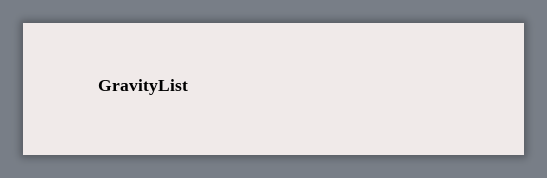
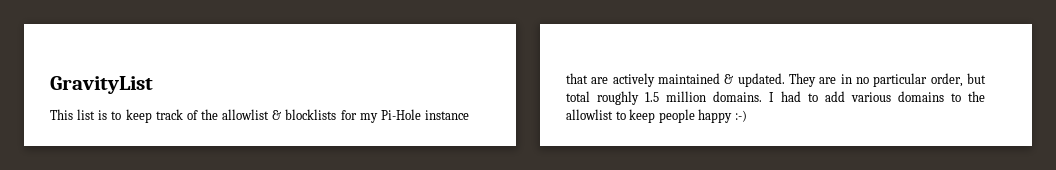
(188, 87) none -> [50,109,470,123] [566,73,986,87] [566,91,985,105] [566,109,747,123] // This list is to keep track of the allowlist & blocklists for my Pi-Hole instance that are actively maintained & updated. They are in no particular order, but total roughly 1.5 million domains. I had to add various domains to the allowlist to keep people happy :-)

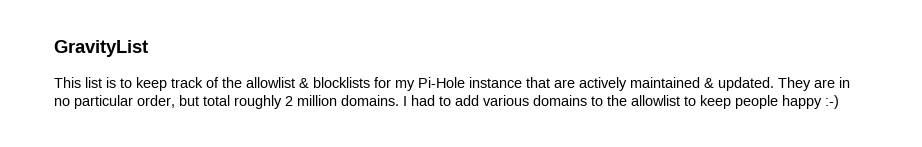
[645,92,660,102] 1.5 -> [285,96,293,106] 2

